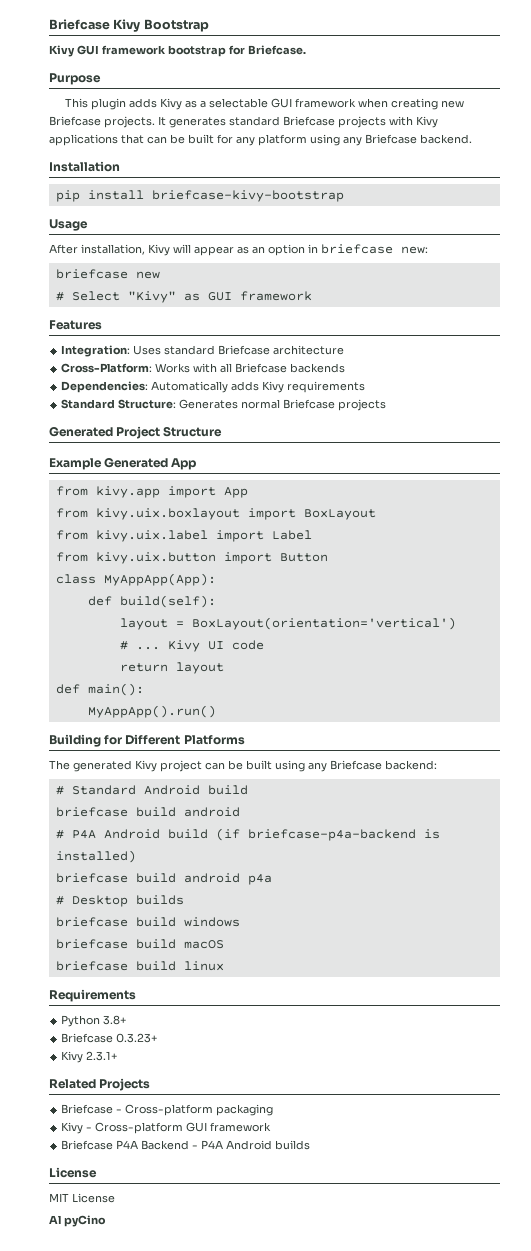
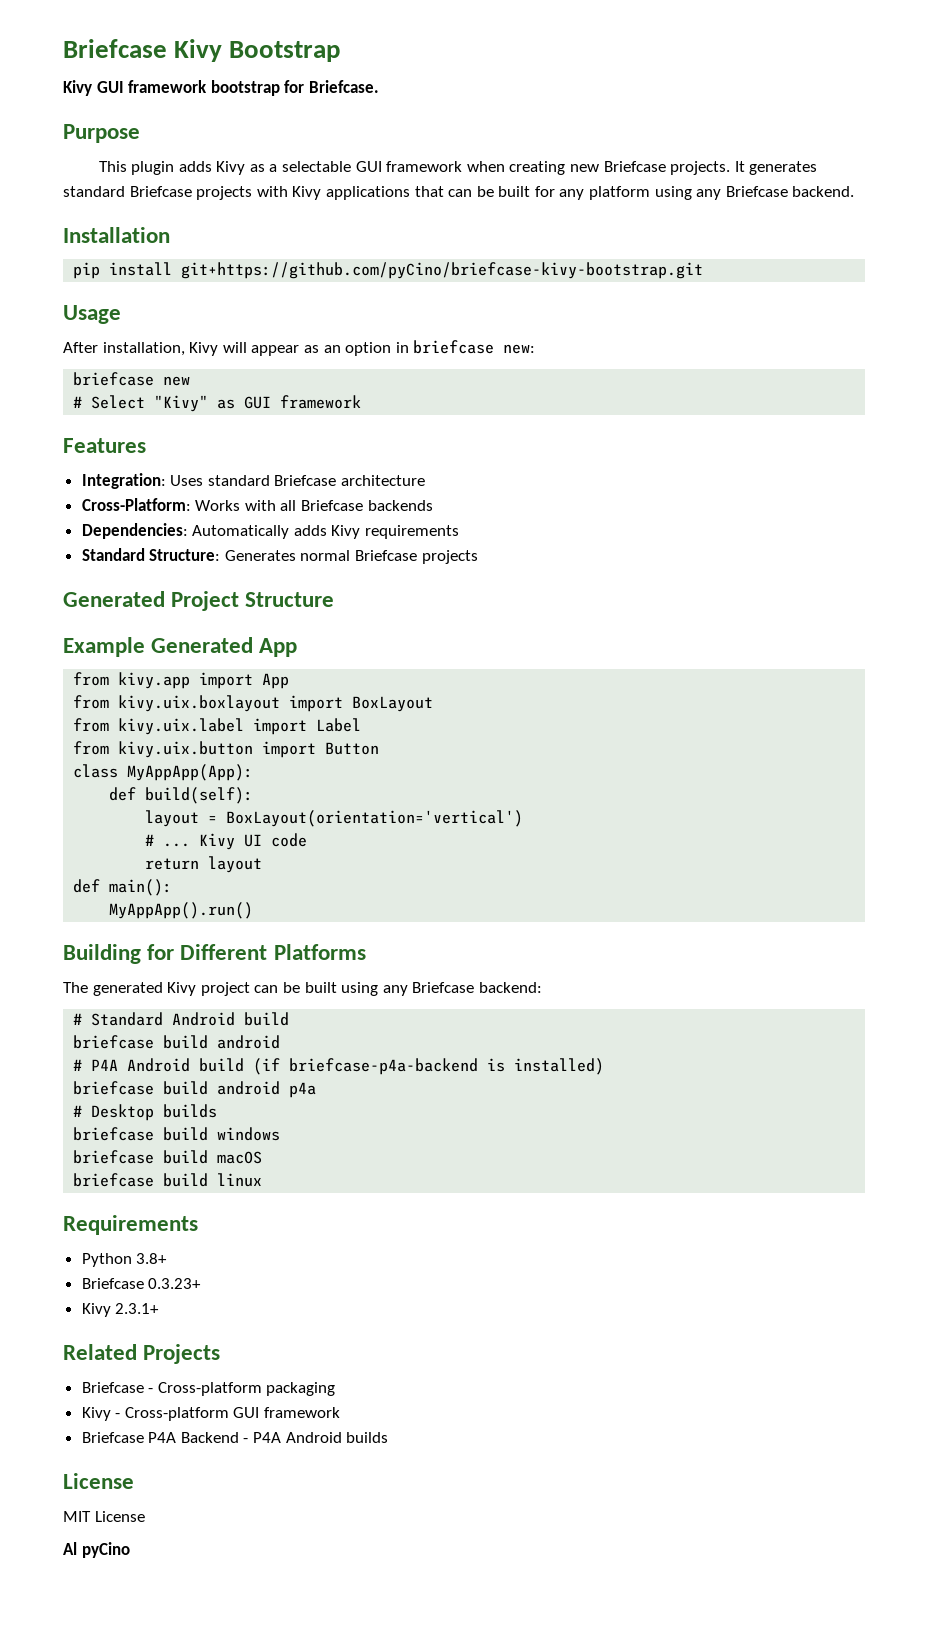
[151,190,344,202] briefcase-kivy-bootstrap -> [181,262,704,279] git+https://github.com/pyCino/briefcase-kivy-bootstrap.git

